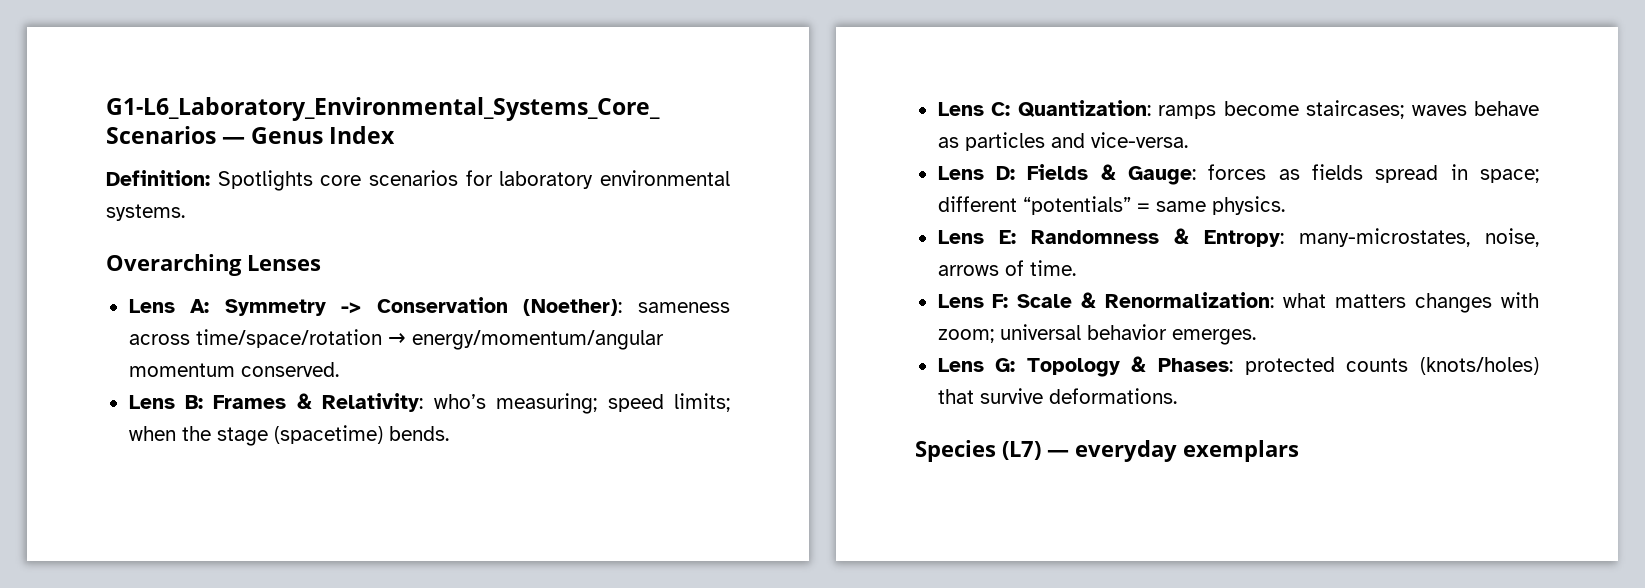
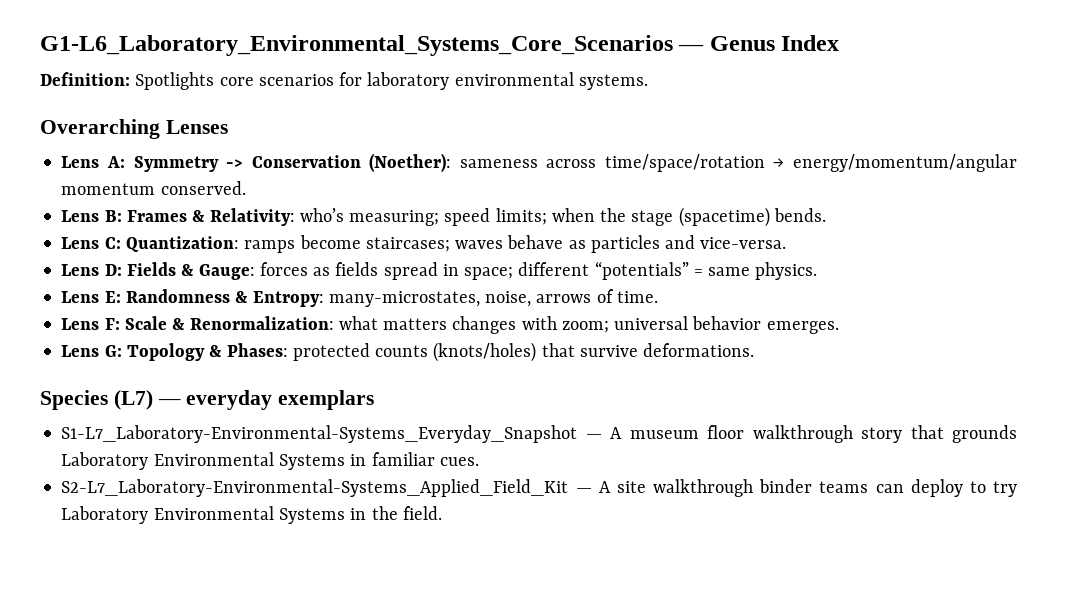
(1299, 451) none -> [61,425,1018,443] [61,452,479,470] [61,479,1017,497] [61,506,442,524] // S1-L7_Laboratory-Environmental-Systems_Everyday_Snapshot — A museum floor walkthrough story that grounds Laboratory Environmental Systems in familiar cues. // S2-L7_Laboratory-Environmental-Systems_Applied_Field_Kit — A site walkthrough binder teams can deploy to try Laboratory Environmental Systems in the field.

